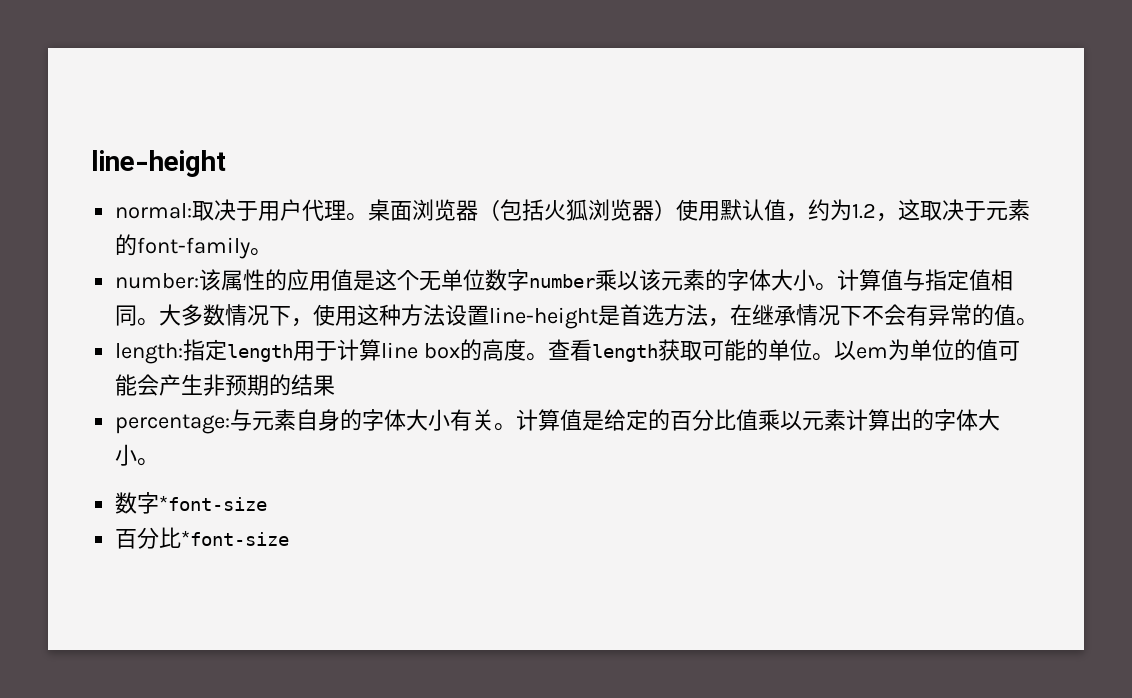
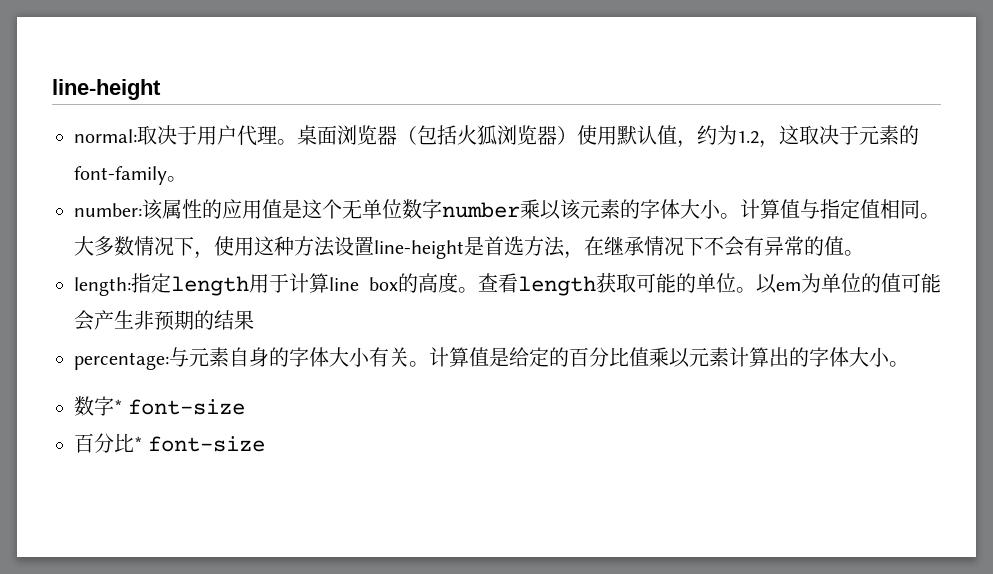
[159,495,268,511] [115,527,290,549] *font-size // 百分比*font-size -> [114,399,246,415] [74,433,266,453] * font-size // 百分比* font-size

